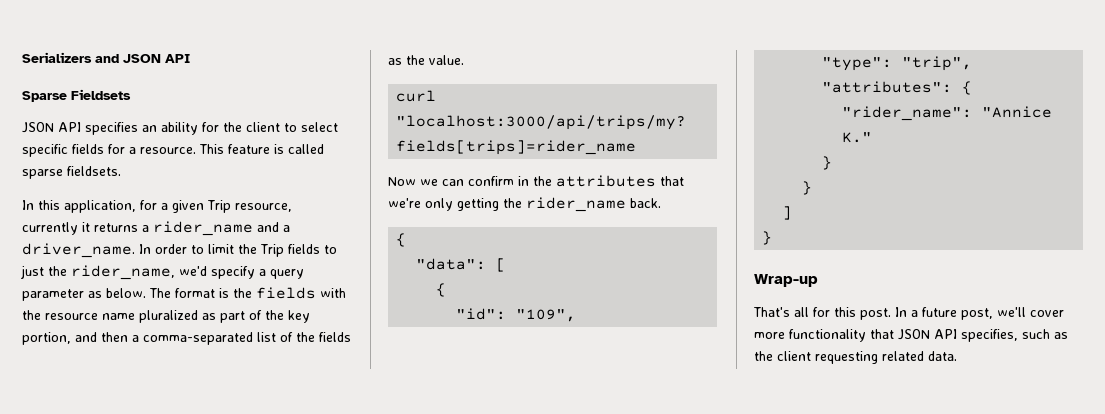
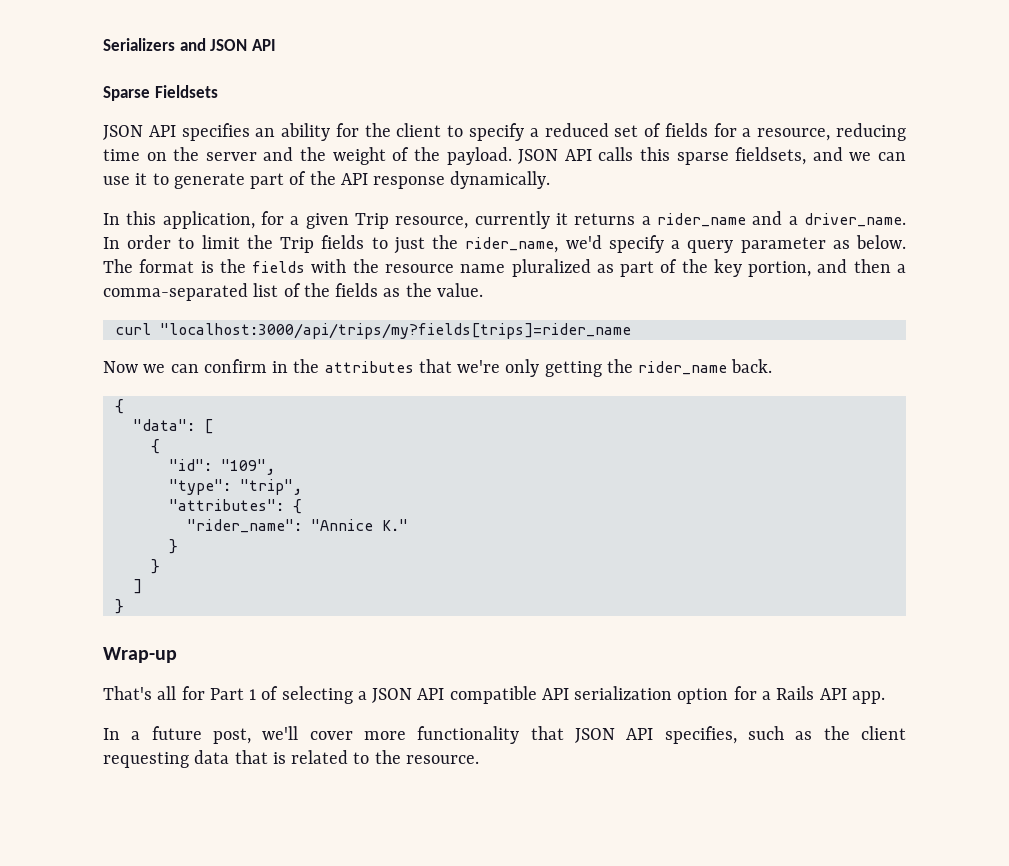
[301,122,338,132] [22,144,324,157] [22,166,121,179] select specific fields for a resource. This feature is called sparse fieldsets. -> [468,123,907,141] [103,147,906,165] [103,171,551,189] specify a reduced set of fields for a resource, reducing time on the server and the weight of the payload. JSON API calls this sparse fieldsets, and we can use it to generate part of the API response dynamically.
[834,307,891,320] this post. -> [209,686,885,704] Part 1 of selecting a JSON API compatible API serialization option for a Rails API app. //
[882,351,957,361] related data. -> [194,750,479,764] data that is related to the resource.

